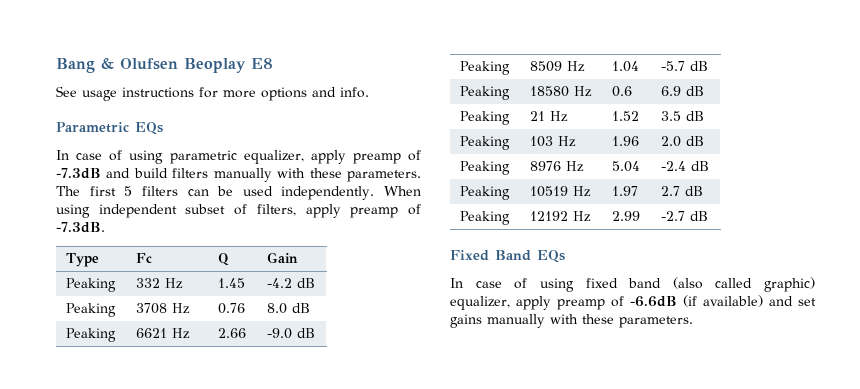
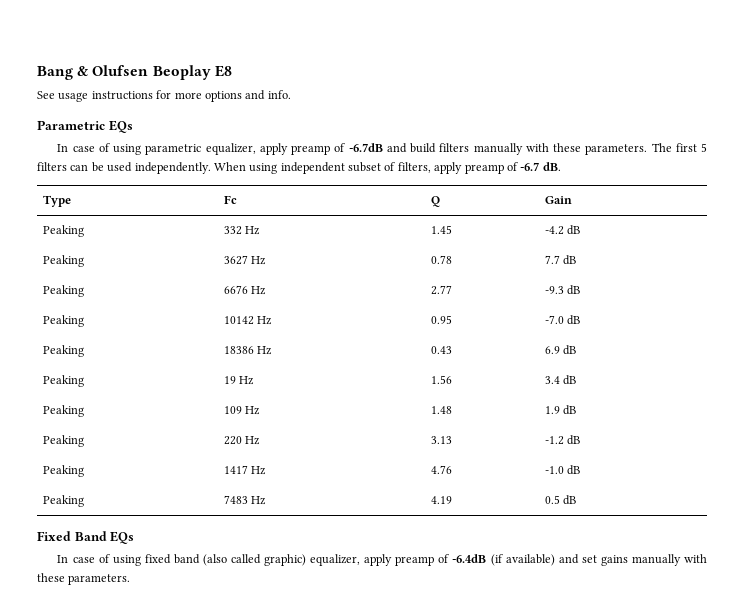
[56,168,101,179] -7.3dB -> [348,143,383,152] -6.7dB
[56,222,105,233] -7.3dB. -> [520,162,561,171] -6.7 dB.
[136,303,191,314] [218,303,246,314] [267,303,311,314] [66,328,117,342] [136,328,191,339] [218,328,247,338] [267,328,316,339] [460,61,511,75] [530,61,586,72] [612,61,640,72] [661,61,709,71] [460,86,511,100] [530,86,593,97] [612,86,633,97] 3708 Hz | 0.76 | 8.0 dB // Peaking | 6621 Hz | 2.66 | -9.0 dB // Peaking | 8509 Hz | 1.04 | -5.7 dB // Peaking | 18580 Hz | 0.6 -> [223,255,267,265] [430,255,452,264] [544,255,577,265] [42,285,84,297] [223,285,267,295] [430,285,452,295] [544,285,581,295] [42,315,84,327] [223,316,273,325] [430,315,452,324] [544,315,581,325] [42,345,84,357] [223,346,273,355] [430,346,452,354] 3627 Hz | 0.78 | 7.7 dB // Peaking | 6676 Hz | 2.77 | -9.3 dB // Peaking | 10142 Hz | 0.95 | -7.0 dB // Peaking | 18386 Hz | 0.43
[530,111,569,122] [612,111,640,121] [661,111,705,121] [460,136,511,150] [530,136,577,147] [612,136,640,146] [661,136,705,147] [460,161,511,175] [530,161,585,172] [612,161,641,172] [661,161,710,171] [460,186,511,200] [530,186,592,197] [612,186,639,196] [661,186,704,196] [460,211,511,225] [530,211,592,222] [612,211,641,221] [661,211,686,221] 21 Hz | 1.52 | 3.5 dB // Peaking | 103 Hz | 1.96 | 2.0 dB // Peaking | 8976 Hz | 5.04 | -2.4 dB // Peaking | 10519 Hz | 1.97 | 2.7 dB // Peaking | 12192 Hz | 2.99 | -2.7 -> [223,376,255,385] [430,375,452,384] [544,375,577,385] [42,405,84,417] [223,406,261,415] [430,406,452,414] [544,405,577,415] [42,435,84,447] [223,436,261,445] [430,436,452,444] [544,435,581,445] [42,465,84,477] [223,465,267,475] [430,465,452,474] [544,465,581,475] [42,495,84,507] [223,495,267,505] [430,496,452,504] [544,495,560,504] 19 Hz | 1.56 | 3.4 dB // Peaking | 109 Hz | 1.48 | 1.9 dB // Peaking | 220 Hz | 3.13 | -1.2 dB // Peaking | 1417 Hz | 4.76 | -1.0 dB // Peaking | 7483 Hz | 4.19 | 0.5
[630,296,677,307] -6.6dB -> [452,554,487,563] -6.4dB

